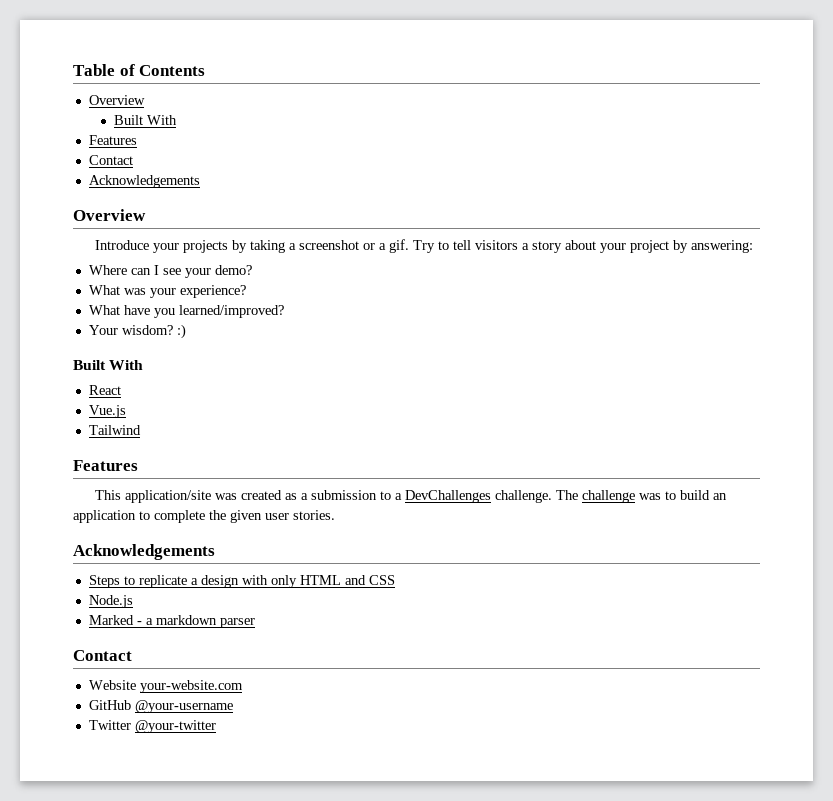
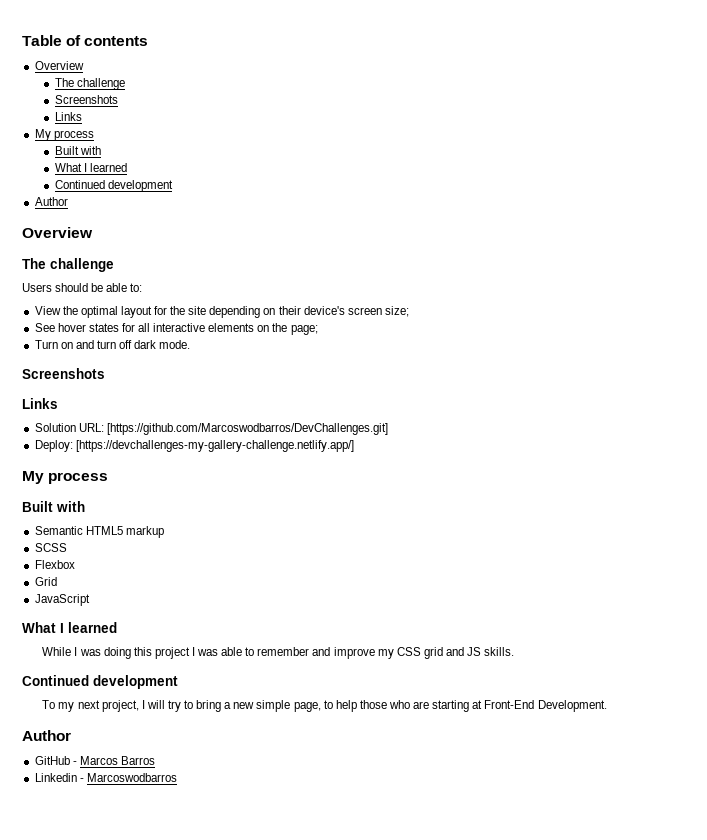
[139,65,206,76] [88,95,145,105] [113,115,177,125] [88,135,137,145] [88,155,133,165] [88,175,200,188] [73,209,146,221] [95,239,754,253] [88,265,252,278] [88,285,246,298] [88,305,284,318] [88,324,186,339] [73,360,144,370] [88,385,121,395] [88,405,126,418] [88,425,141,435] [73,460,138,471] [95,490,728,503] [73,510,335,523] [73,544,215,560] [88,575,395,588] [88,595,133,608] [88,615,255,628] [73,650,132,661] [88,680,243,693] [88,700,233,713] [88,720,216,733] Contents // Overview // Built With // Features // Contact // Acknowledgements // Overview // Introduce your projects by taking a screenshot or a gif. Try to tell visitors a story about your project by answering: // Where can I see your demo? // What was your experience? // What have you learned/improved? // Your wisdom? :) // Built With // React // Vue.js // Tailwind // Features // This application/site was created as a submission to a DevChallenges challenge. The challenge was to build an application to complete the given user stories. // Acknowledgements // Steps to replicate a design with only HTML and CSS // Node.js // Marked - a markdown parser // Contact // Website your-website.com // GitHub @your-username // Twitter @your-twitter -> [84,36,149,46] [34,61,84,70] [54,78,125,90] [54,95,118,104] [54,112,82,121] [34,129,94,141] [54,146,101,155] [54,163,127,172] [54,180,173,192] [34,197,68,206] [22,227,93,238] [22,258,114,272] [22,283,143,292] [34,306,409,318] [34,323,318,335] [34,340,191,349] [22,368,105,379] [22,398,58,409] [34,423,388,435] [34,440,354,452] [22,471,109,484] [22,501,85,512] [34,526,164,538] [34,543,67,552] [34,560,75,569] [34,577,57,586] [34,594,90,606] [22,622,117,633] [42,647,515,659] [22,675,178,689] [42,700,607,712] [22,730,71,741] [34,756,155,765] [34,773,177,782] contents // Overview // The challenge // Screenshots // Links // My process // Built with // What I learned // Continued development // Author // Overview // The challenge // Users should be able to: // View the optimal layout for the site depending on their device's screen size; // See hover states for all interactive elements on the page; // Turn on and turn off dark mode. // Screenshots // Links // Solution URL: [https://github.com/Marcoswodbarros/DevChallenges.git] // Deploy: [https://devchallenges-my-gallery-challenge.netlify.app/] // My process // Built with // Semantic HTML5 markup // SCSS // Flexbox // Grid // JavaScript // What I learned // While I was doing this project I was able to remember and improve my CSS grid and JS skills. // Continued development // To my next project, I will try to bring a new simple page, to help those who are starting at Front-End Development. // Author // GitHub - Marcos Barros // Linkedin - Marcoswodbarros

